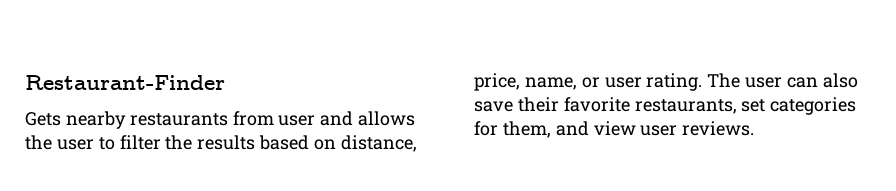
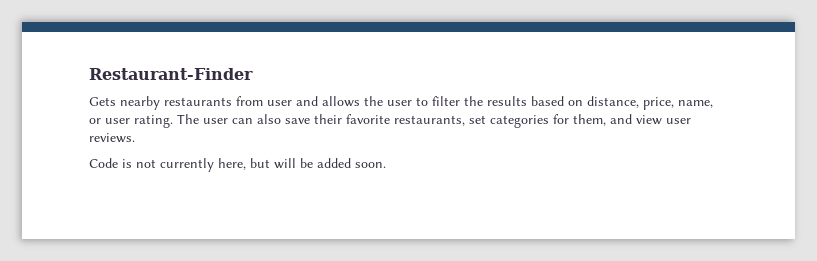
(755, 128) none -> [89,158,386,172] // Code is not currently here, but will be added soon.

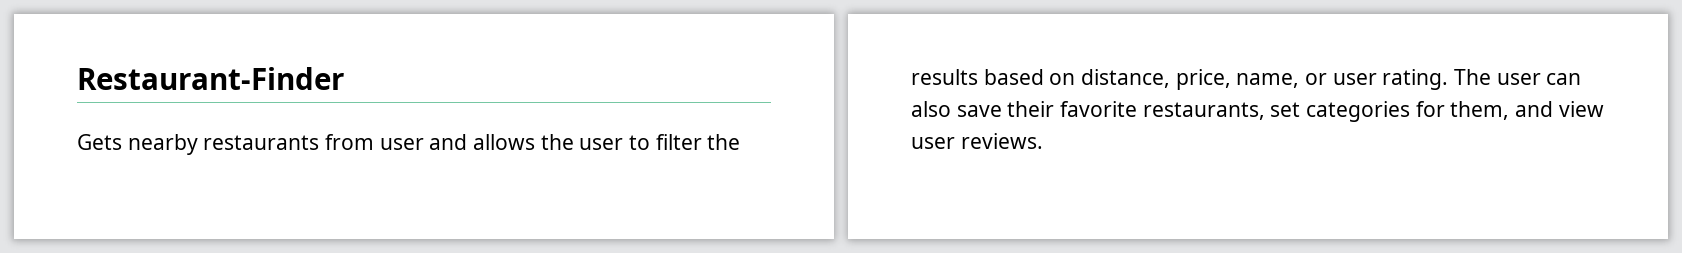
[89,158,386,172] // Code is not currently here, but will be added soon. -> (1043, 141) none

